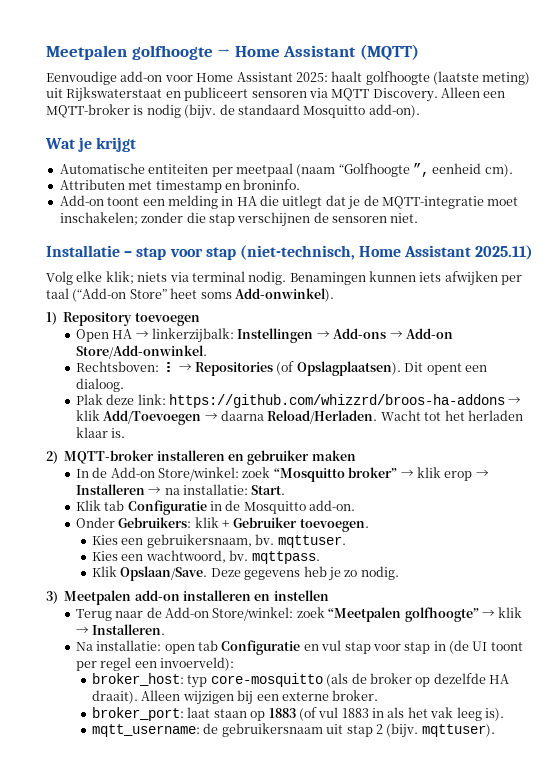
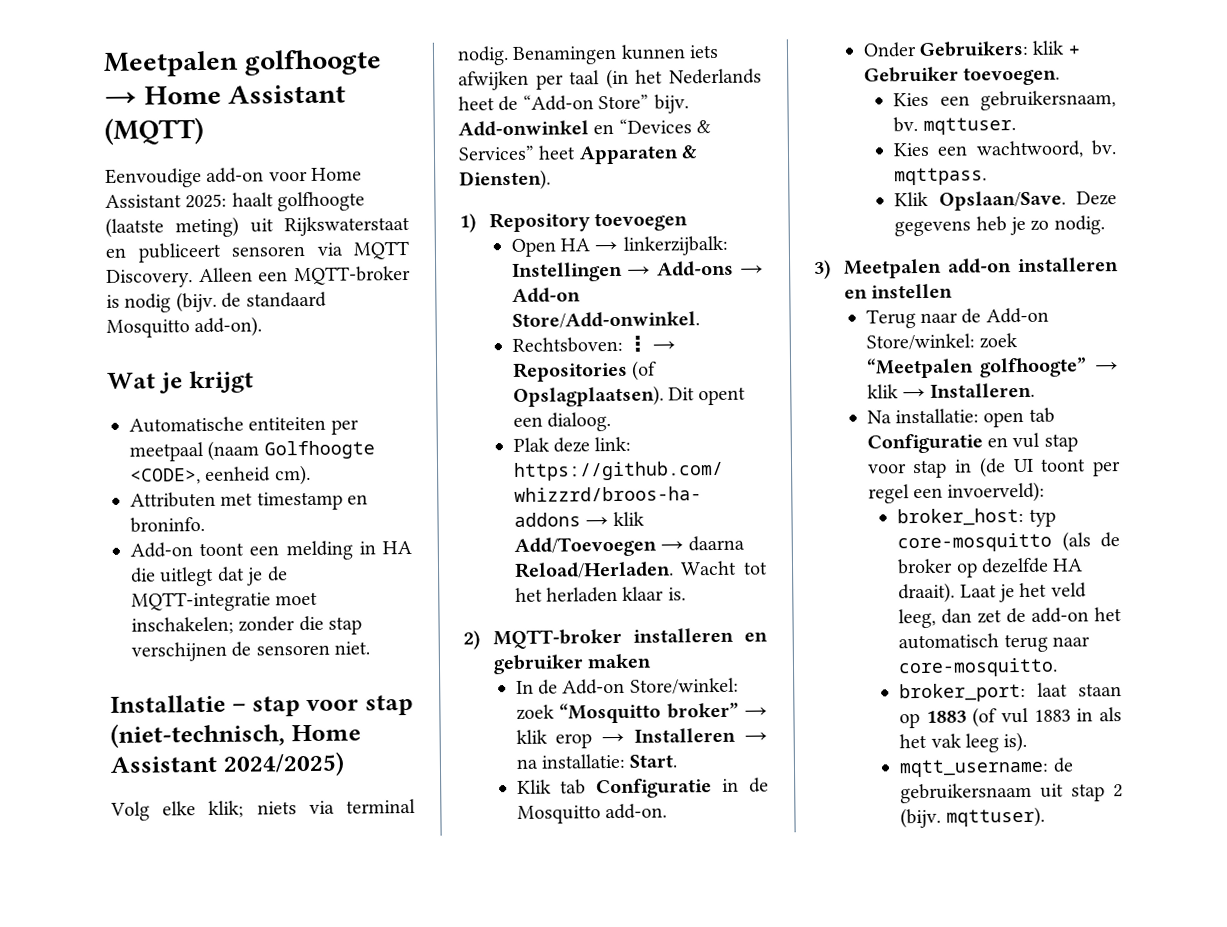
[338,163,429,177] “Golfhoogte ”, -> [263,440,375,460] [130,468,201,485] Golfhoogte <CODE>,
[475,245,534,260] 2025.11) -> [222,751,345,777] 2024/2025)
[72,288,334,302] (“Add-on Store” heet soms Add-onwinkel). -> [605,68,762,90] [458,94,689,114] [458,118,712,137] [458,145,699,165] [459,169,551,191] (in het Nederlands heet de “Add-on Store” bijv. Add-onwinkel en “Devices & Services” heet Apparaten & Diensten).
[141,690,379,705] Alleen wijzigen bij een externe broker. -> [959,582,1087,603] [898,607,1122,629] [898,633,1090,653] [898,657,1059,678] Laat je het veld leeg, dan zet de add-on het automatisch terug naar core-mosquitto.

